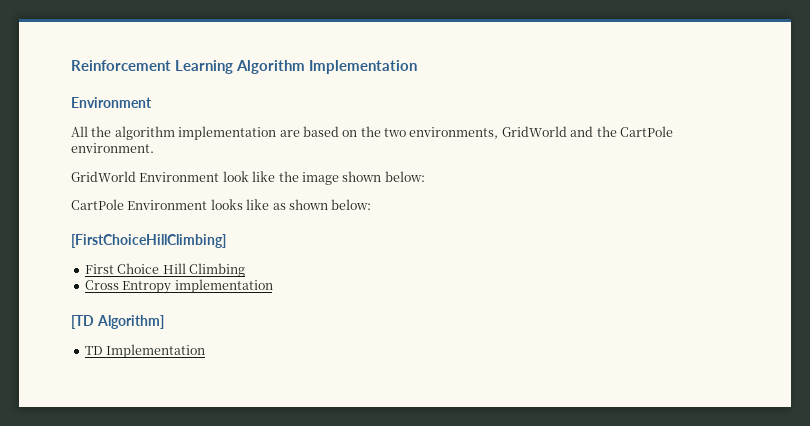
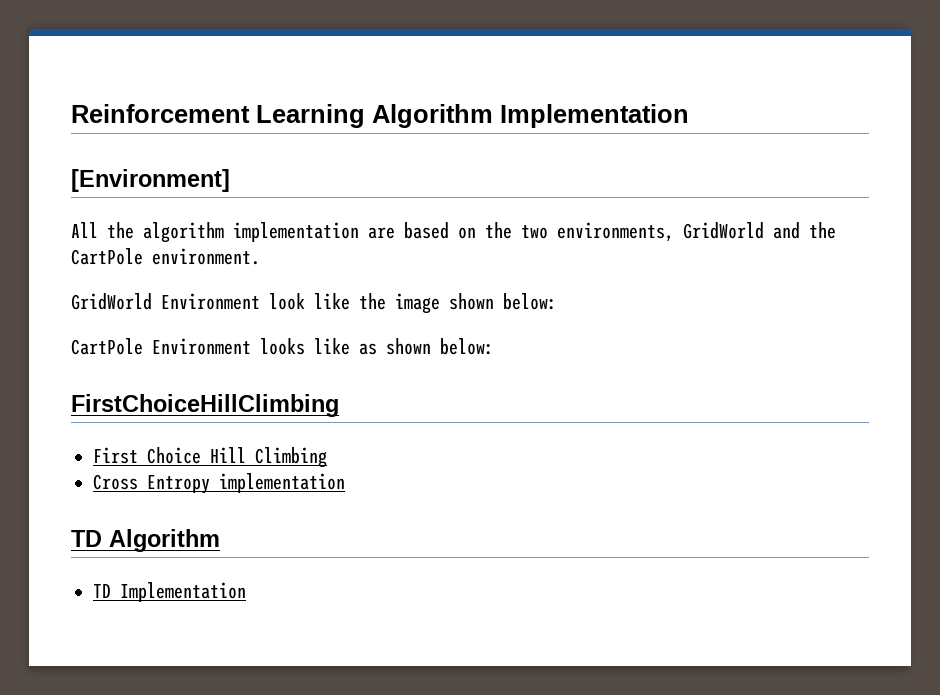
[71,97,152,108] Environment -> [71,169,230,192] [Environment]
[71,234,226,248] [FirstChoiceHillClimbing] -> [71,394,339,417] FirstChoiceHillClimbing
[71,315,164,329] [TD Algorithm] -> [71,529,220,552] TD Algorithm

